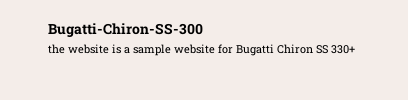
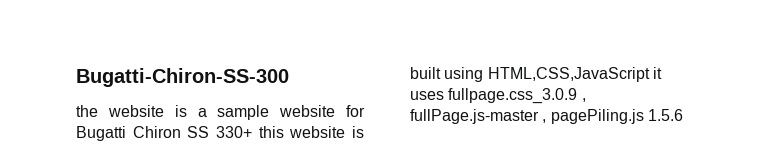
(355, 49) none -> [258,126,364,138] [410,67,662,82] [410,88,586,104] [410,109,683,124] this website is built using HTML,CSS,JavaScript it uses fullpage.css_3.0.9 , fullPage.js-master , pagePiling.js 1.5.6

